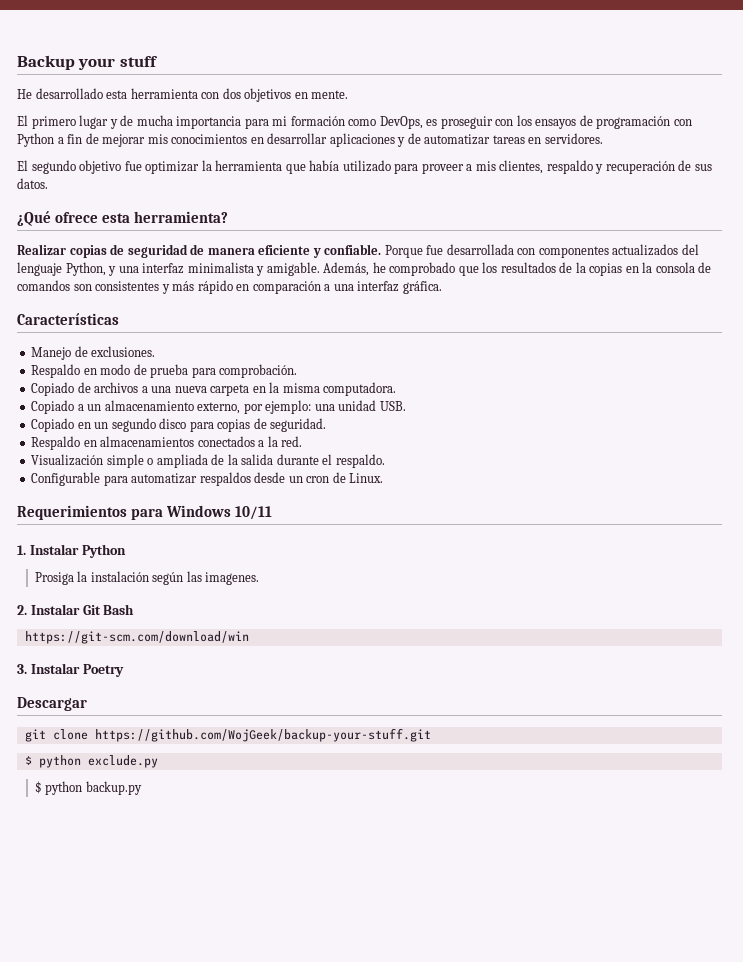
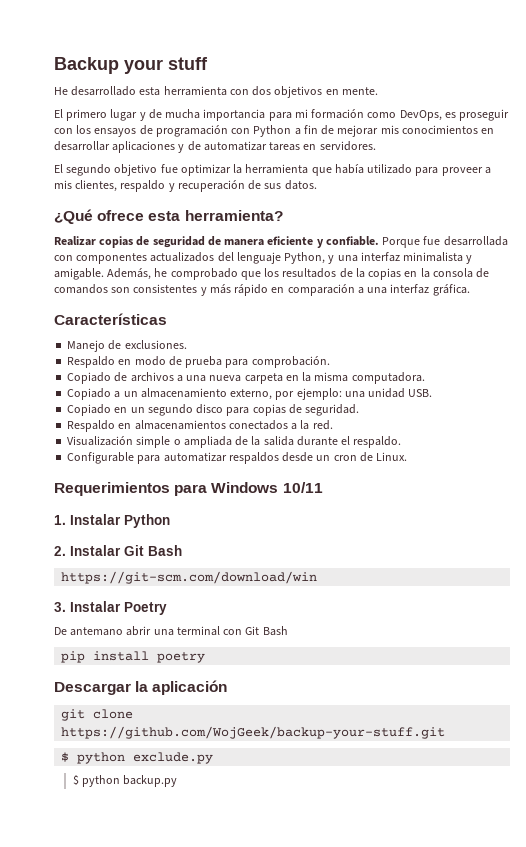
[34,571,260,585] // Prosiga la instalación según las imagenes. -> (170, 521) none
(124, 670) none -> [54,626,288,636] [61,651,206,663] // De antemano abrir una terminal con Git Bash // pip install poetry
(87, 704) none -> [135,680,228,695] la aplicación

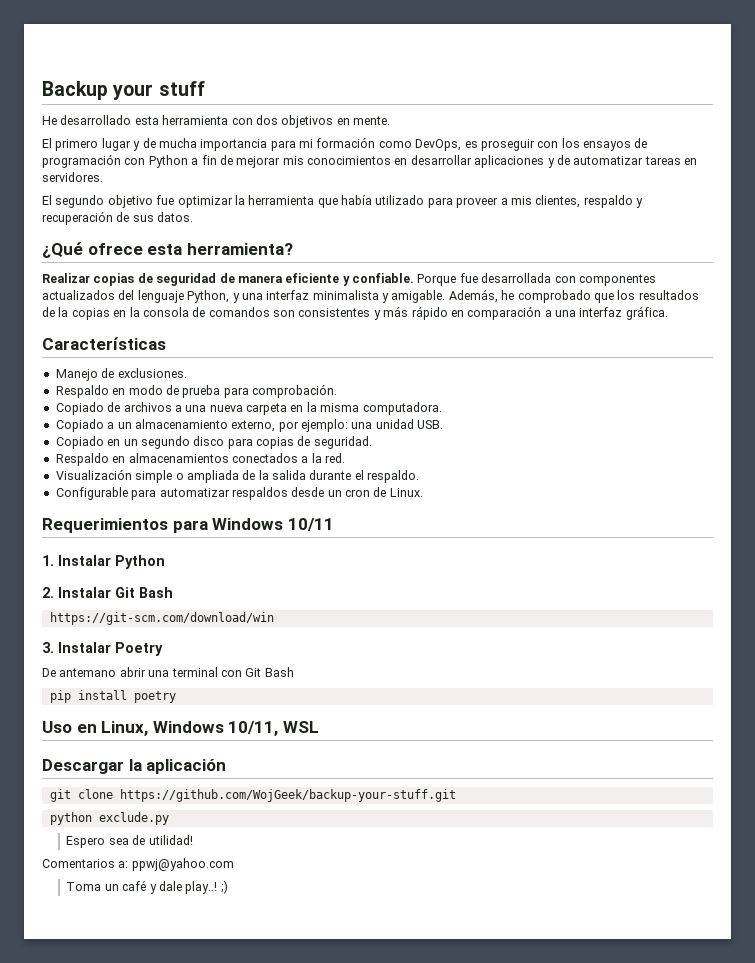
(206, 657) none -> [42,721,319,736] // Uso en Linux, Windows 10/11, WSL
[61,752,70,762] $ -> (456, 795) none
[72,775,178,787] $ python backup.py -> [66,835,193,848] [42,858,234,871] [66,880,228,894] Espero sea de utilidad! // Comentarios a: ppwj@yahoo.com // Toma un café y dale play..! ;)

